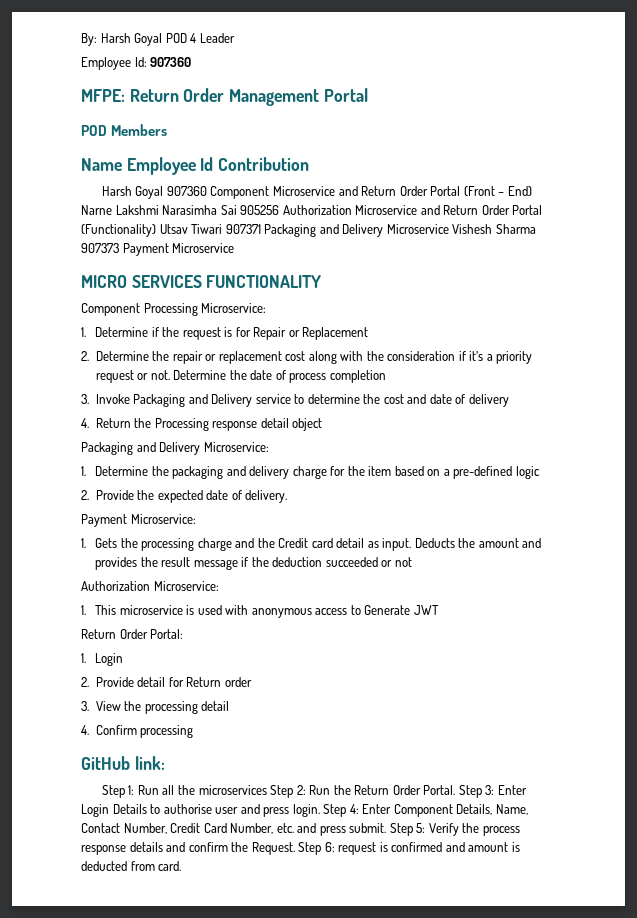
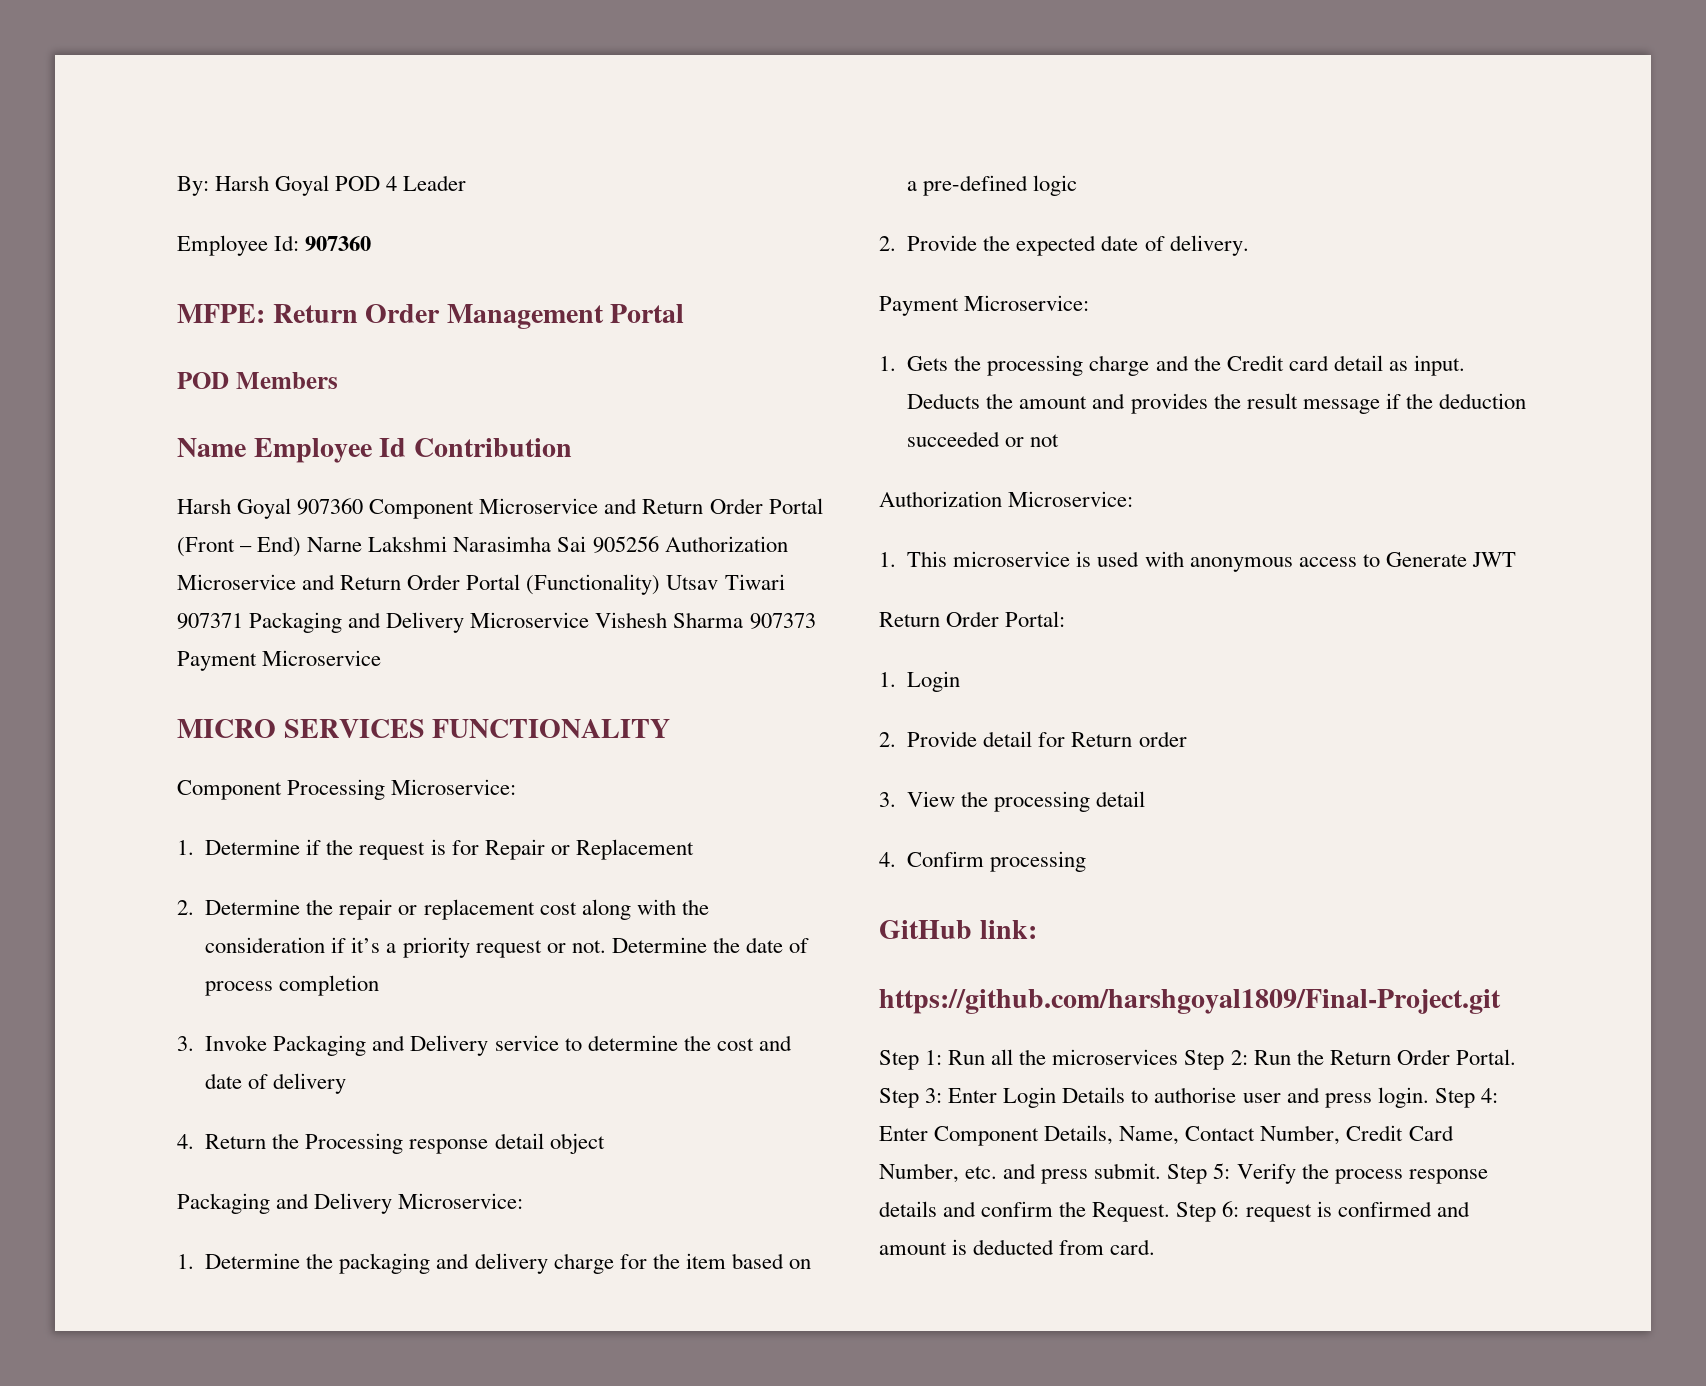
(165, 763) none -> [879,989,1501,1014] // https://github.com/harshgoyal1809/Final-Project.git

